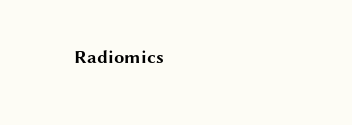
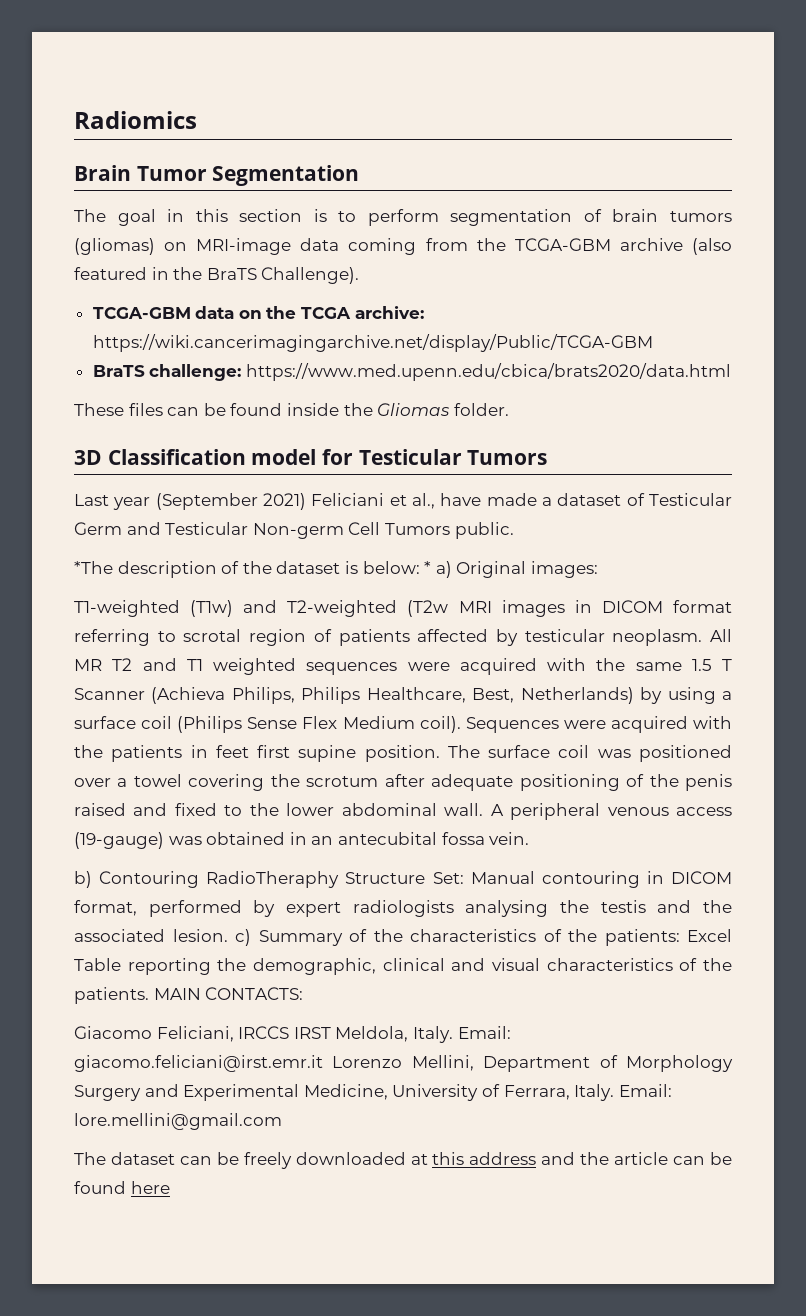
(164, 56) none -> [74,165,360,186] [74,209,732,226] [74,238,732,255] [74,267,360,284] [92,306,424,319] [92,334,653,352] [92,363,731,381] [74,403,509,416] [74,449,548,465] [74,493,732,510] [74,522,514,539] [74,561,598,578] [74,600,732,617] [74,629,732,646] [74,658,732,675] [74,687,733,704] [74,716,732,733] [74,745,732,762] [74,774,732,791] [74,803,732,820] [74,832,530,849] [74,871,732,888] [74,900,732,917] [74,929,732,946] [74,958,732,975] [74,987,304,1004] [74,1026,511,1043] [74,1055,733,1072] [74,1084,672,1101] [74,1113,282,1130] [74,1152,732,1169] [74,1181,170,1194] // Brain Tumor Segmentation // The goal in this section is to perform segmentation of brain tumors (gliomas) on MRI-image data coming from the TCGA-GBM archive (also featured in the BraTS Challenge). // TCGA-GBM data on the TCGA archive: https://wiki.cancerimagingarchive.net/display/Public/TCGA-GBM // BraTS challenge: https://www.med.upenn.edu/cbica/brats2020/data.html // These files can be found inside the Gliomas folder. // 3D Classification model for Testicular Tumors // Last year (September 2021) Feliciani et al., have made a dataset of Testicular Germ and Testicular Non-germ Cell Tumors public. // *The description of the dataset is below: * a) Original images: // T1-weighted (T1w) and T2-weighted (T2w MRI images in DICOM format referring to scrotal region of patients affected by testicular neoplasm. All MR T2 and T1 weighted sequences were acquired with the same 1.5 T Scanner (Achieva Philips, Philips Healthcare, Best, Netherlands) by using a surface coil (Philips Sense Flex Medium coil). Sequences were acquired with the patients in feet first supine position. The surface coil was positioned over a towel covering the scrotum after adequate positioning of the penis raised and fixed to the lower abdominal wall. A peripheral venous access (19-gauge) was obtained in an antecubital fossa vein. // b) Contouring RadioTheraphy Structure Set: Manual contouring in DICOM format, performed by expert radiologists analysing the testis and the associated lesion. c) Summary of the characteristics of the patients: Excel Table reporting the demographic, clinical and visual characteristics of the patients. MAIN CONTACTS: // Giacomo Feliciani, IRCCS IRST Meldola, Italy. Email: giacomo.feliciani@irst.emr.it Lorenzo Mellini, Department of Morphology Surgery and Experimental Medicine, University of Ferrara, Italy. Email: lore.mellini@gmail.com // The dataset can be freely downloaded at this address and the article can be found here

